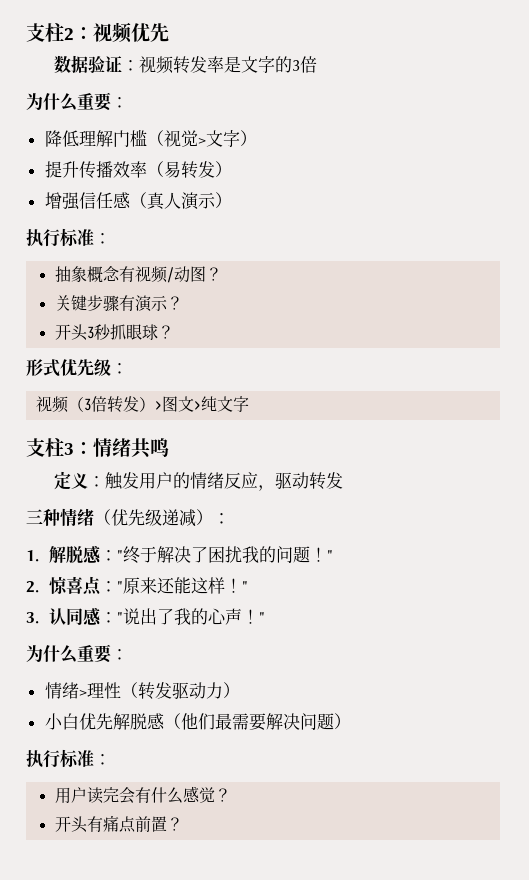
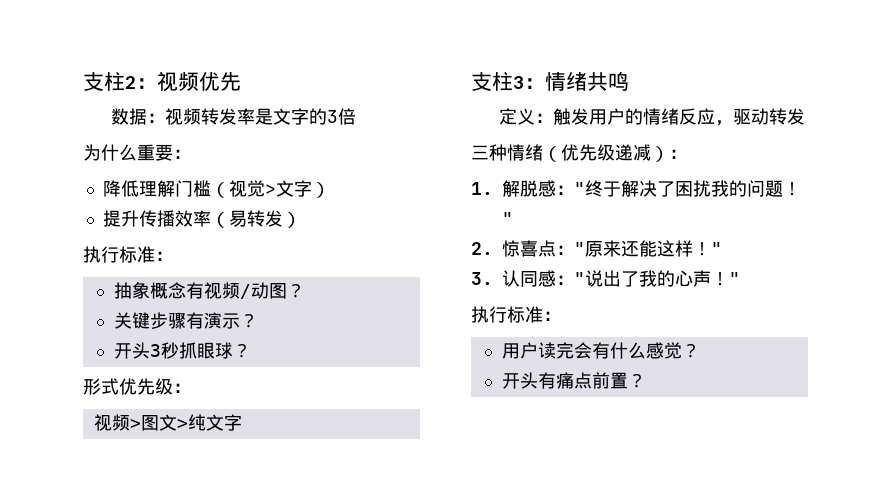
[88,56,123,73] 验证 -> (148, 116) none
[44,192,232,210] // 增强信任感（真人演示） -> (301, 220) none
[68,396,156,413] （3倍转发） -> (130, 422) none
[26,644,128,663] [44,682,240,700] [44,713,351,731] // 为什么重要： // 情绪>理性（转发驱动力） // 小白优先解脱感（他们最需要解决问题） -> (740, 278) none

